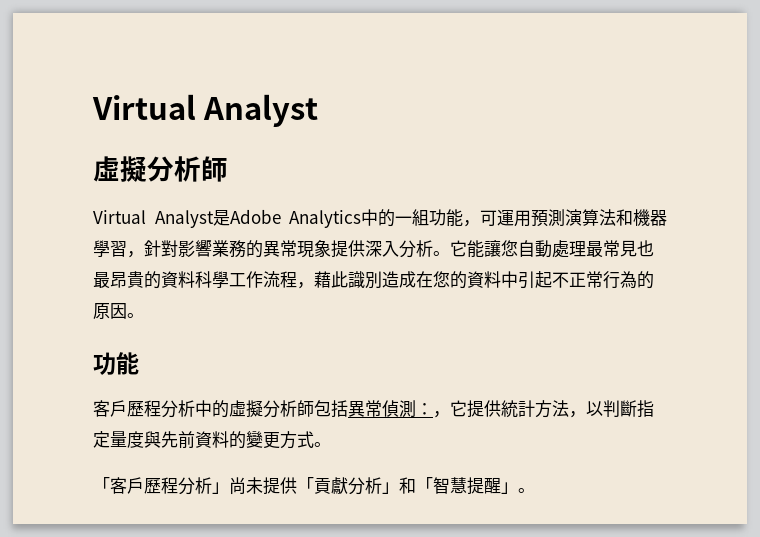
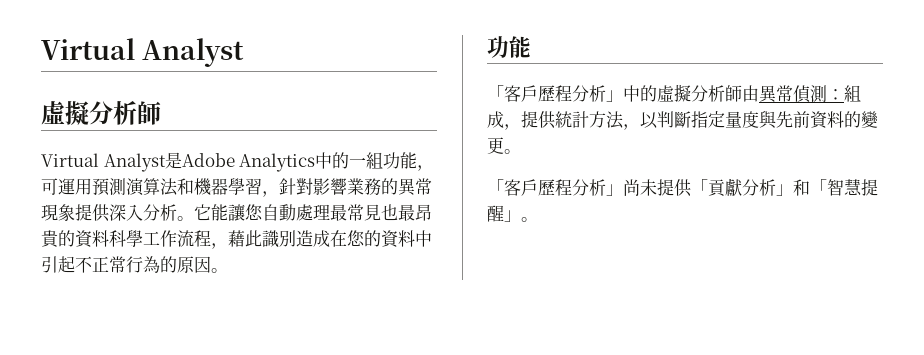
[93,400,195,418] 客戶歷程分析 -> [487,85,623,102] 「客戶歷程分析」
[314,400,348,417] 包括 -> [742,85,759,102] 由
[433,400,467,418] ，它 -> [844,85,861,102] [487,111,521,130] 組成，
[280,431,314,449] 方式 -> (504, 145) none

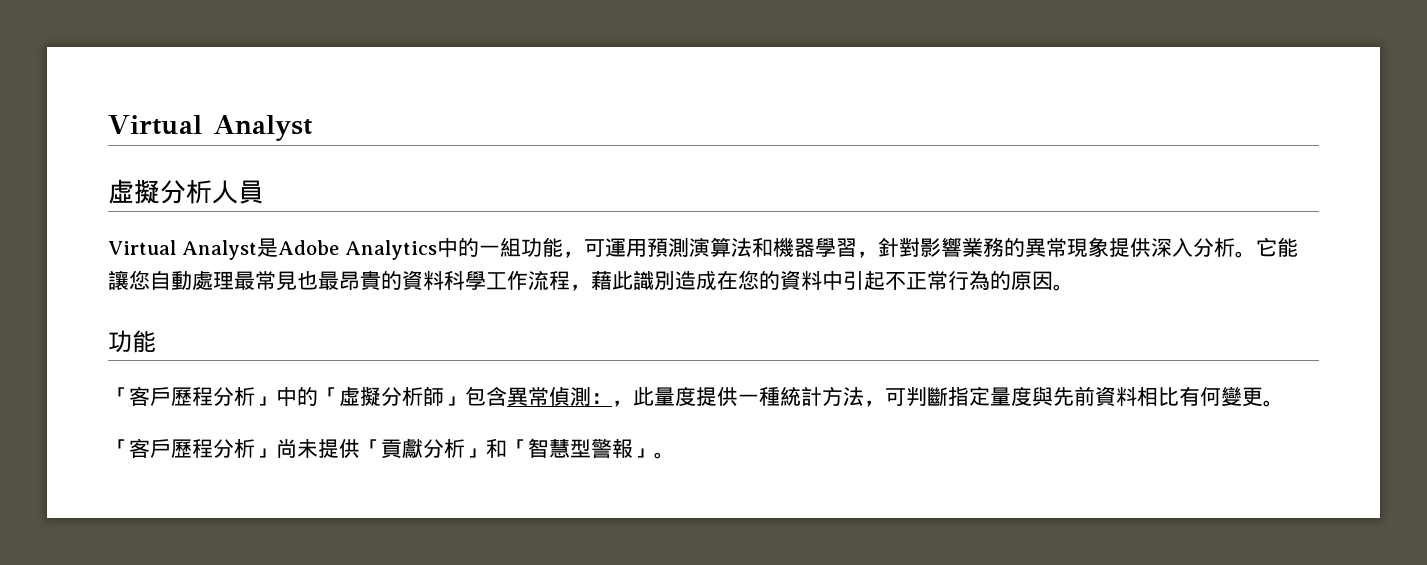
[137,101,161,125] 師 -> [212,180,264,204] 人員
[657,84,759,102] 虛擬分析師由 -> [318,386,507,406] 「虛擬分析師」包含
[844,85,861,102] [487,111,556,130] 組成，提供 -> [612,386,780,407] ，此量度提供一種
[640,112,658,129] 以 -> [885,388,906,406] 可
[844,111,861,128] 的 -> [1137,386,1221,406] 相比有何
[861,179,878,196] [487,205,504,222] 提醒 -> [570,438,633,458] 型警報

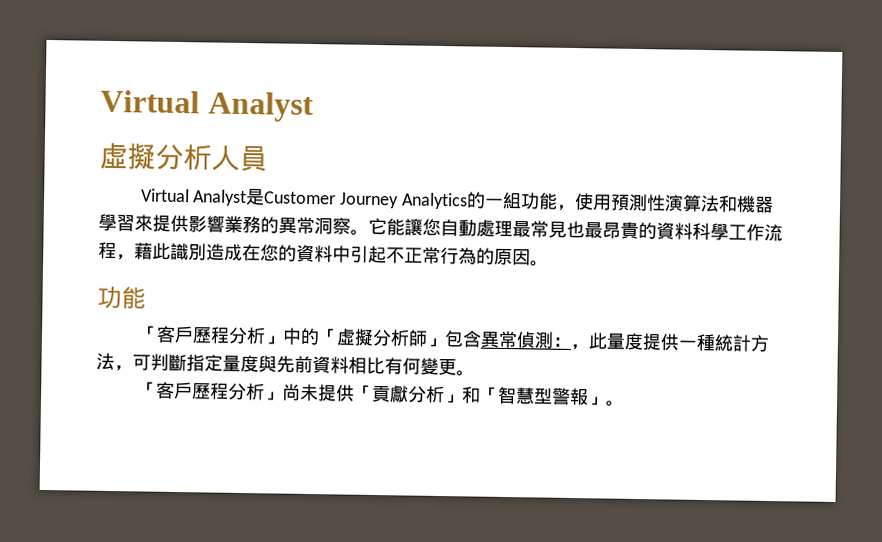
[277,237,459,260] Adobe Analytics中 -> [264,191,468,210] Customer Journey Analytics
[584,238,690,257] 可運用預測 -> [573,193,666,212] 使用預測性
[857,237,921,258] ，針對 -> [134,214,189,233] 來提供
[1067,237,1236,257] 現象提供深入分析 -> [314,217,351,235] 洞察

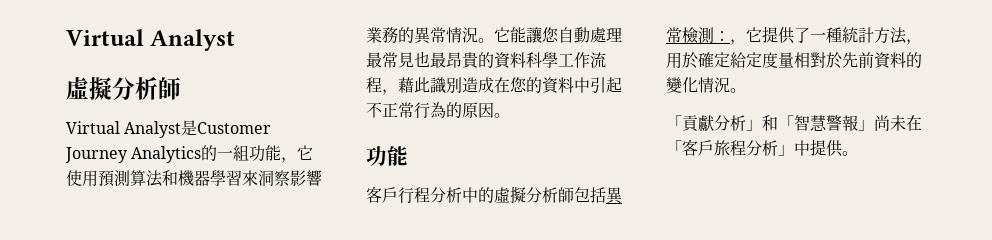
[211,144,268,172] 人員 -> [158,77,181,100] 師
(576, 208) none -> [297,145,314,160] 它
[645,194,684,212] 性演 -> (130, 178) none
[152,214,189,233] 提供 -> [258,170,290,187] 洞察
[314,217,351,235] 洞察 -> [446,27,478,43] 情況
[137,325,770,352] [96,352,475,377] [137,381,355,402] 「客戶歷程分析」中的「虛擬分析師」包含異常偵測：，此量度提供一種統計方法，可判斷指定量度與先前資料相比有何變更。 // 「客戶歷程分析」尚未提供 -> [366,186,623,204] [666,26,922,45] [666,52,922,69] [666,77,746,93] 客戶行程分析中的虛擬分析師包括異常檢測：，它提供了一種統計方法，用於確定給定度量相對於先前資料的變化情況。 //
[532,387,607,406] 型警報」 -> [826,115,922,131] [666,139,843,157] 警報」尚未在「客戶旅程分析」中提供

